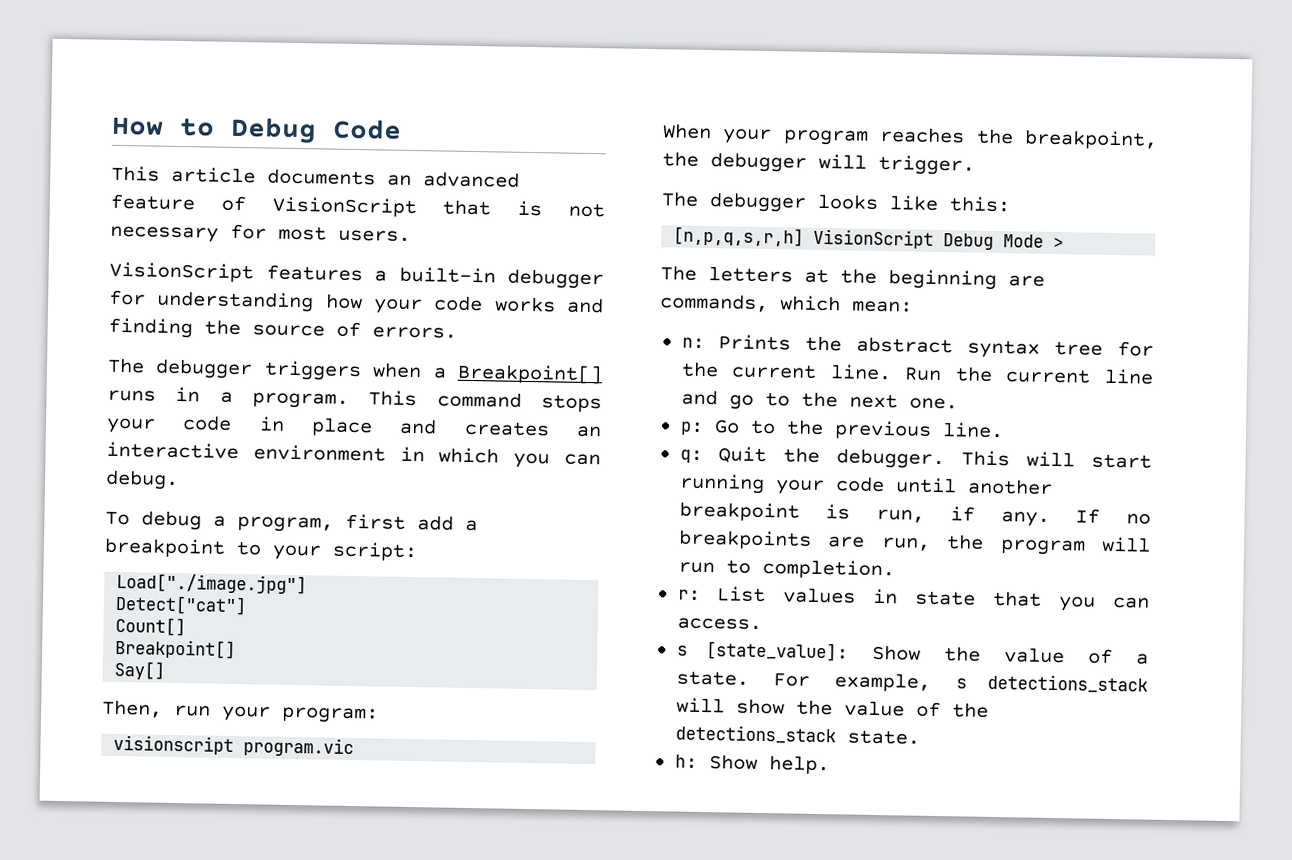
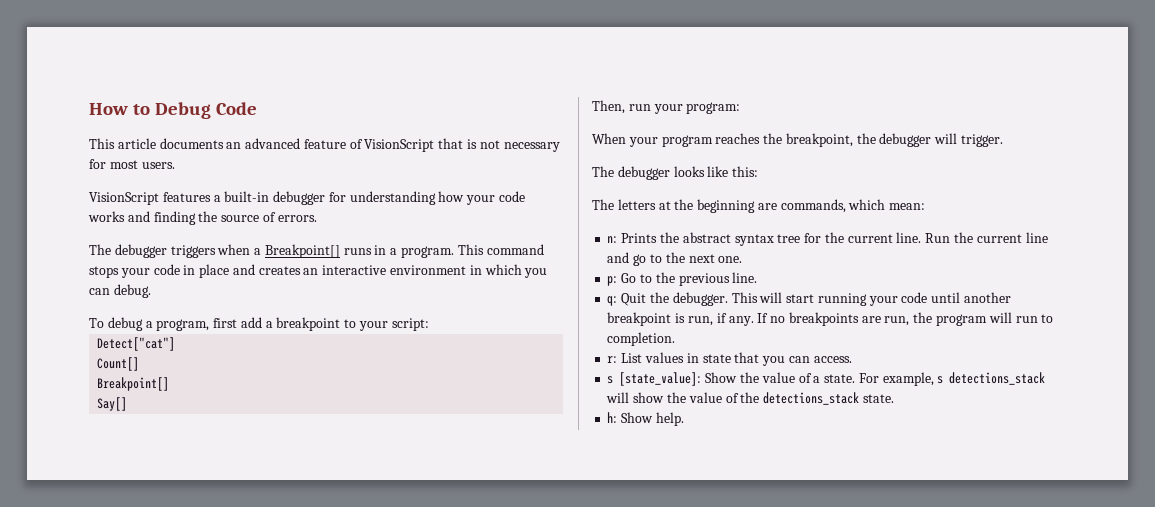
[116,572,308,595] // Load["./image.jpg"] -> (429, 324) none
[113,734,355,758] // visionscript program.vic -> (741, 108) none
[673,226,1065,250] // [n,p,q,s,r,h] VisionScript Debug Mode > -> (759, 171) none

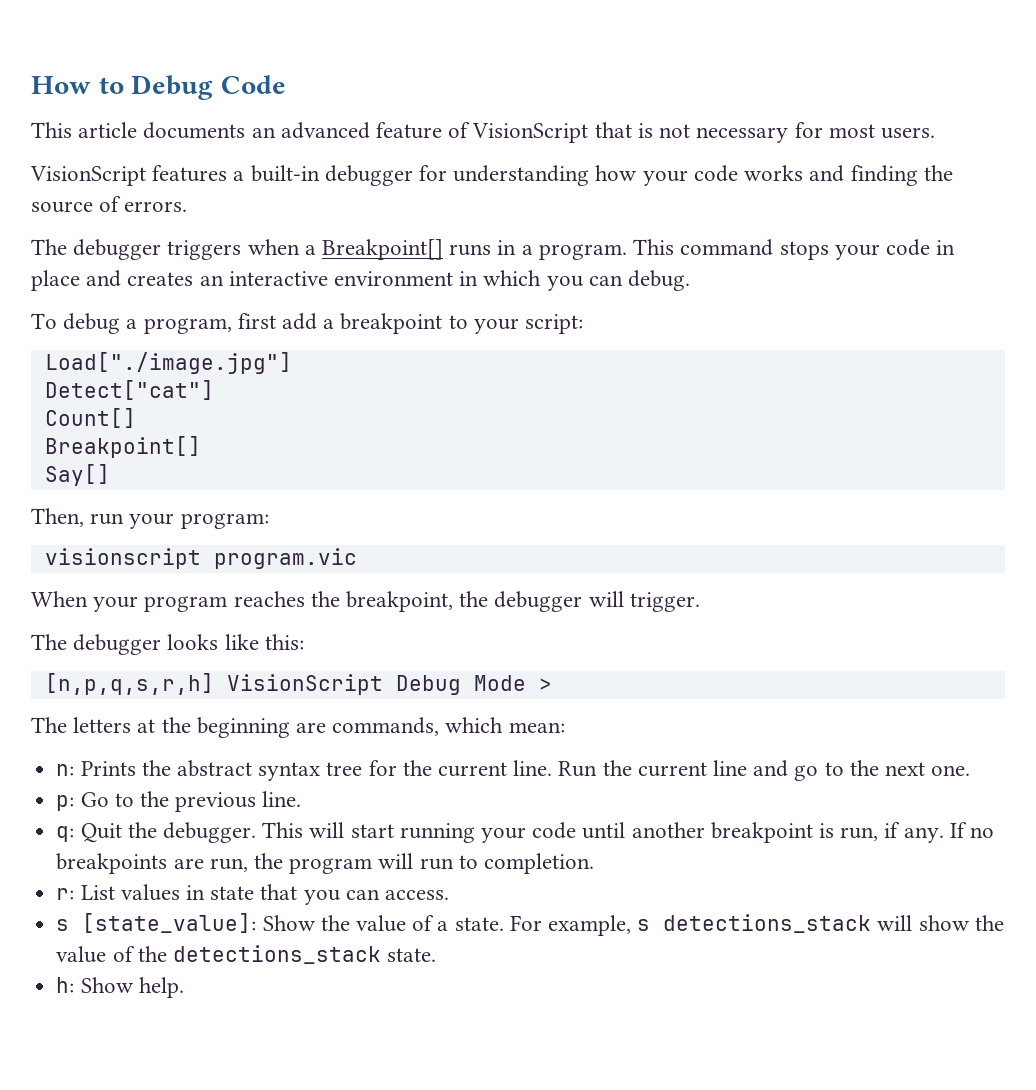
(429, 324) none -> [44,352,292,374] // Load["./image.jpg"]
(741, 108) none -> [44,548,357,569] // visionscript program.vic
(759, 171) none -> [44,673,552,695] // [n,p,q,s,r,h] VisionScript Debug Mode >

